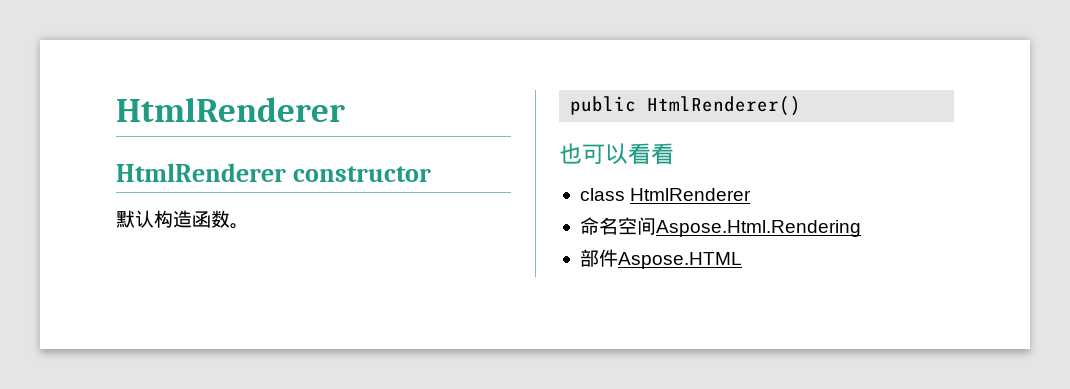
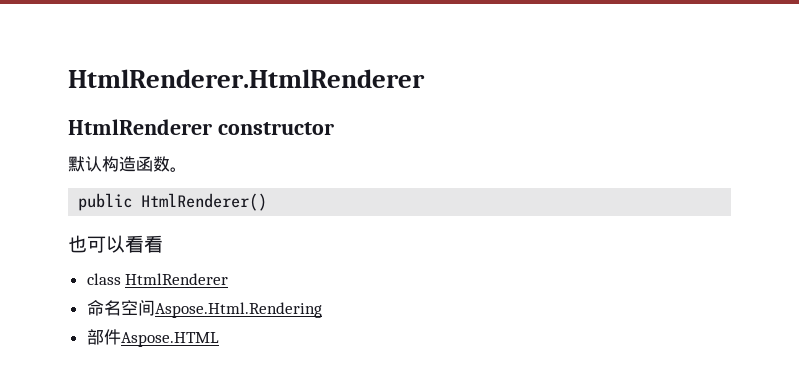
[116,97,345,122] HtmlRenderer -> [68,69,425,88] HtmlRenderer.HtmlRenderer

